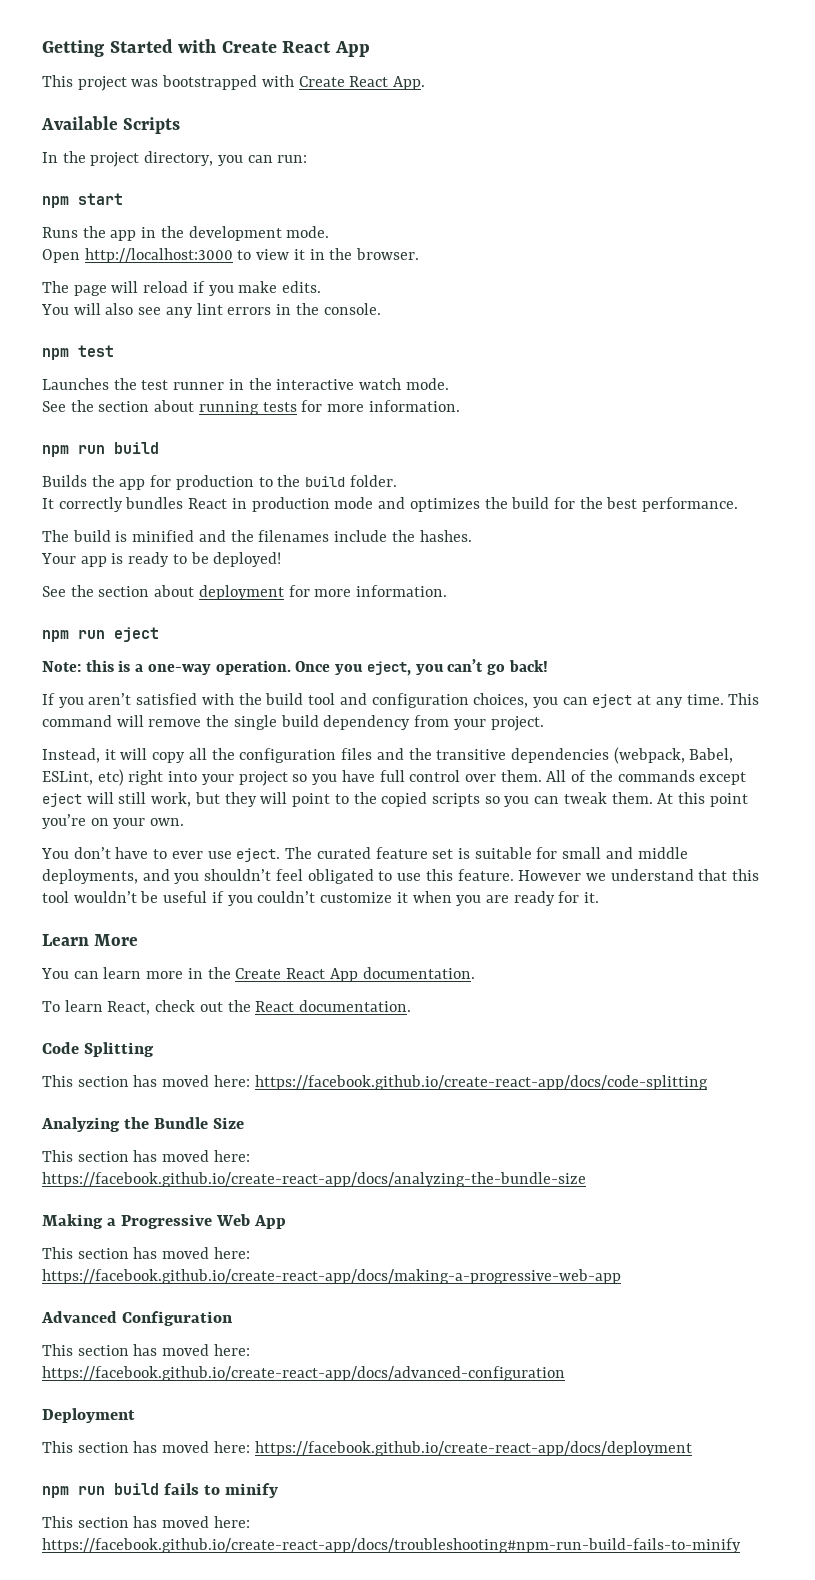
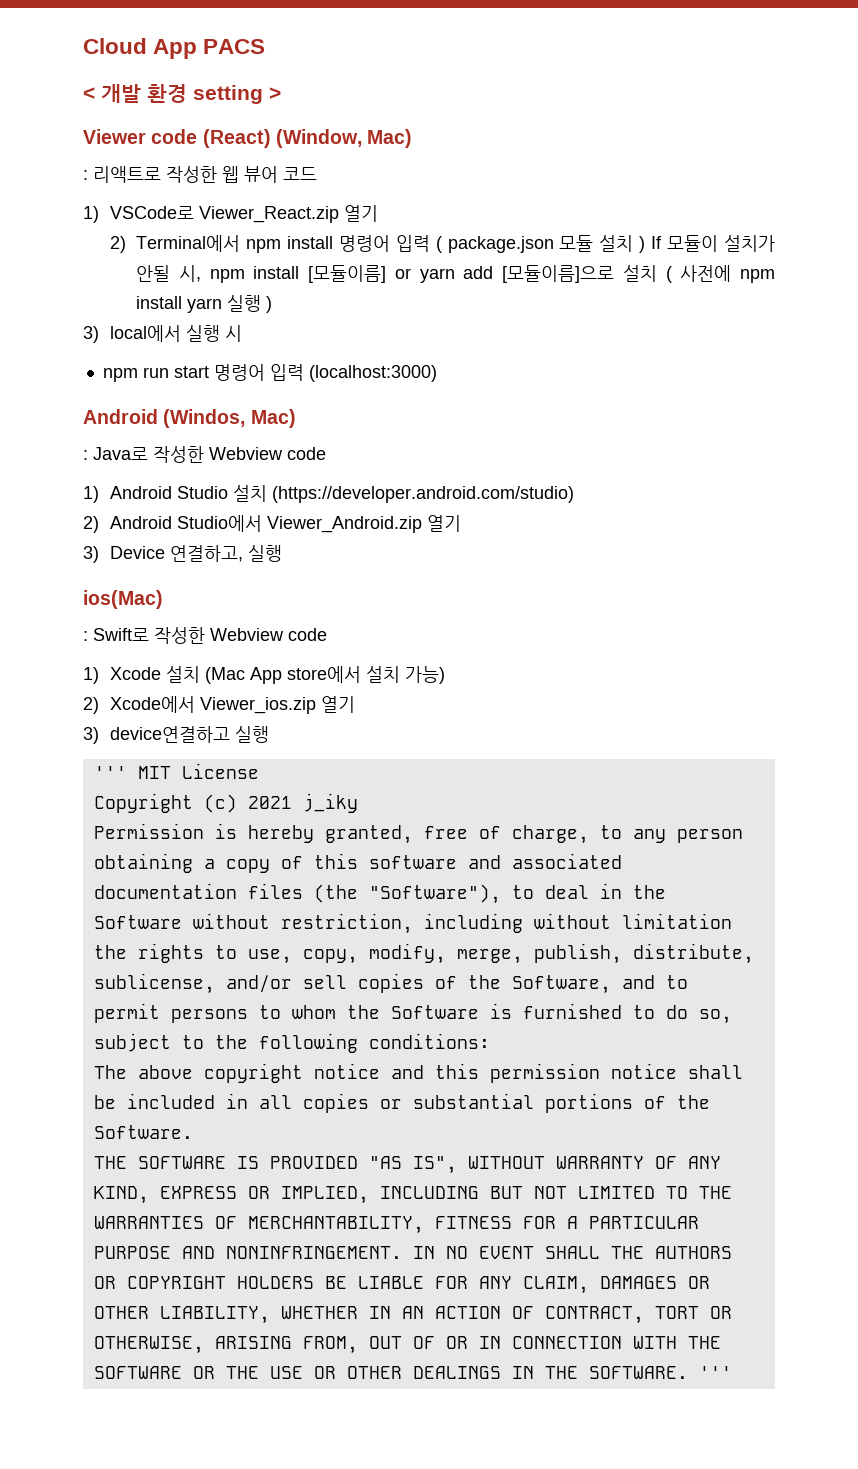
[42,39,370,57] [42,75,426,91] [41,116,181,134] [42,151,308,167] [42,193,123,208] [42,226,330,241] [42,248,420,263] [42,281,322,296] [41,303,381,318] [42,345,114,360] [42,378,449,390] [42,400,460,415] [42,442,159,457] [42,475,397,490] [42,497,739,512] [42,530,472,542] [41,552,282,567] [42,585,448,600] [42,627,159,642] [42,659,548,676] [42,693,760,708] [42,715,544,731] [42,747,734,764] [42,769,747,786] [42,792,748,807] [42,814,185,829] [41,847,688,862] [42,869,760,884] [42,891,600,906] [42,934,139,946] [41,967,475,982] [42,1000,412,1015] [42,1042,154,1057] [42,1075,708,1090] [41,1117,244,1132] [42,1150,250,1162] [42,1172,586,1187] [42,1214,286,1229] [42,1247,250,1259] [42,1269,621,1284] [41,1311,233,1326] [42,1344,250,1356] [42,1366,565,1381] [42,1408,135,1423] [42,1441,692,1456] [42,1483,278,1498] [42,1516,250,1528] [42,1538,741,1553] Getting Started with Create React App // This project was bootstrapped with Create React App. // Available Scripts // In the project directory, you can run: // npm start // Runs the app in the development mode. // Open http://localhost:3000 to view it in the browser. // The page will reload if you make edits. // You will also see any lint errors in the console. // npm test // Launches the test runner in the interactive watch mode. // See the section about running tests for more information. // npm run build // Builds the app for production to the build folder. // It correctly bundles React in production mode and optimizes the build for the best performance. // The build is minified and the filenames include the hashes. // Your app is ready to be deployed! // See the section about deployment for more information. // npm run eject // Note: this is a one-way operation. Once you eject, you can’t go back! // If you aren’t satisfied with the build tool and configuration choices, you can eject at any time. This command will remove the single build dependency from your project. // Instead, it will copy all the configuration files and the transitive dependencies (webpack, Babel, ESLint, etc) right into your project so you have full control over them. All of the commands except eject will still work, but they will point to the copied scripts so you can tweak them. At this point you’re on your own. // You don’t have to ever use eject. The curated feature set is suitable for small and middle deployments, and you shouldn’t feel obligated to use this feature. However we understand that this tool wouldn’t be useful if you couldn’t customize it when you are ready for it. // Learn More // You can learn more in the Create React App documentation. // To learn React, check out the React documentation. // Code Splitting // This section has moved here: https://facebook.github.io/create-react-app/docs/code-splitting // Analyzing the Bundle Size // This section has moved here: https://facebook.github.io/create-react-app/docs/analyzing-the-bundle-size // Making a Progressive Web App // This section has moved here: https://facebook.github.io/create-react-app/docs/making-a-progressive-web-app // Advanced Configuration // This section has moved here: https://facebook.github.io/create-react-app/docs/advanced-configuration // Deployment // This section has moved here: https://facebook.github.io/create-react-app/docs/deployment // npm run build fails to minify // This section has moved here: https://facebook.github.io/create-react-app/docs/troubleshooting#npm-run-build-fails-to-minify -> [83,38,266,59] [83,84,281,104] [83,129,413,148] [83,166,317,183] [83,205,378,223] [109,235,775,253] [136,265,776,283] [136,295,273,313] [83,325,242,343] [102,364,437,382] [83,409,296,428] [83,446,326,463] [83,485,574,503] [83,515,461,533] [83,545,282,563] [83,590,163,609] [83,627,327,644] [83,666,445,684] [83,696,355,714] [83,726,269,744] [93,763,259,779] [93,793,358,813] [93,823,743,844] [93,853,622,873] [93,883,666,904] [93,913,732,934] [93,943,754,964] [93,973,688,994] [93,1003,732,1024] [93,1033,490,1053] [93,1063,743,1083] [93,1093,710,1113] [93,1125,193,1139] [93,1156,721,1174] [93,1186,732,1204] [93,1216,699,1234] [93,1246,732,1259] [93,1276,710,1294] [93,1306,732,1324] [93,1336,721,1354] [93,1366,732,1379] Cloud App PACS // < 개발 환경 setting > // Viewer code (React) (Window, Mac) // : 리액트로 작성한 웹 뷰어 코드 // 1) VSCode로 Viewer_React.zip 열기 // 2) Terminal에서 npm install 명령어 입력 ( package.json 모듈 설치 ) If 모듈이 설치가 안될 시, npm install [모듈이름] or yarn add [모듈이름]으로 설치 ( 사전에 npm install yarn 실행 ) // 3) local에서 실행 시 // npm run start 명령어 입력 (localhost:3000) // Android (Windos, Mac) // : Java로 작성한 Webview code // 1) Android Studio 설치 (https://developer.android.com/studio) // 2) Android Studio에서 Viewer_Android.zip 열기 // 3) Device 연결하고, 실행 // ios(Mac) // : Swift로 작성한 Webview code // 1) Xcode 설치 (Mac App store에서 설치 가능) // 2) Xcode에서 Viewer_ios.zip 열기 // 3) device연결하고 실행 // ''' MIT License // Copyright (c) 2021 j_iky // Permission is hereby granted, free of charge, to any person obtaining a copy of this software and associated documentation files (the "Software"), to deal in the Software without restriction, including without limitation the rights to use, copy, modify, merge, publish, distribute, sublicense, and/or sell copies of the Software, and to permit persons to whom the Software is furnished to do so, subject to the following conditions: // The above copyright notice and this permission notice shall be included in all copies or substantial portions of the Software. // THE SOFTWARE IS PROVIDED "AS IS", WITHOUT WARRANTY OF ANY KIND, EXPRESS OR IMPLIED, INCLUDING BUT NOT LIMITED TO THE WARRANTIES OF MERCHANTABILITY, FITNESS FOR A PARTICULAR PURPOSE AND NONINFRINGEMENT. IN NO EVENT SHALL THE AUTHORS OR COPYRIGHT HOLDERS BE LIABLE FOR ANY CLAIM, DAMAGES OR OTHER LIABILITY, WHETHER IN AN ACTION OF CONTRACT, TORT OR OTHERWISE, ARISING FROM, OUT OF OR IN CONNECTION WITH THE SOFTWARE OR THE USE OR OTHER DEALINGS IN THE SOFTWARE. '''

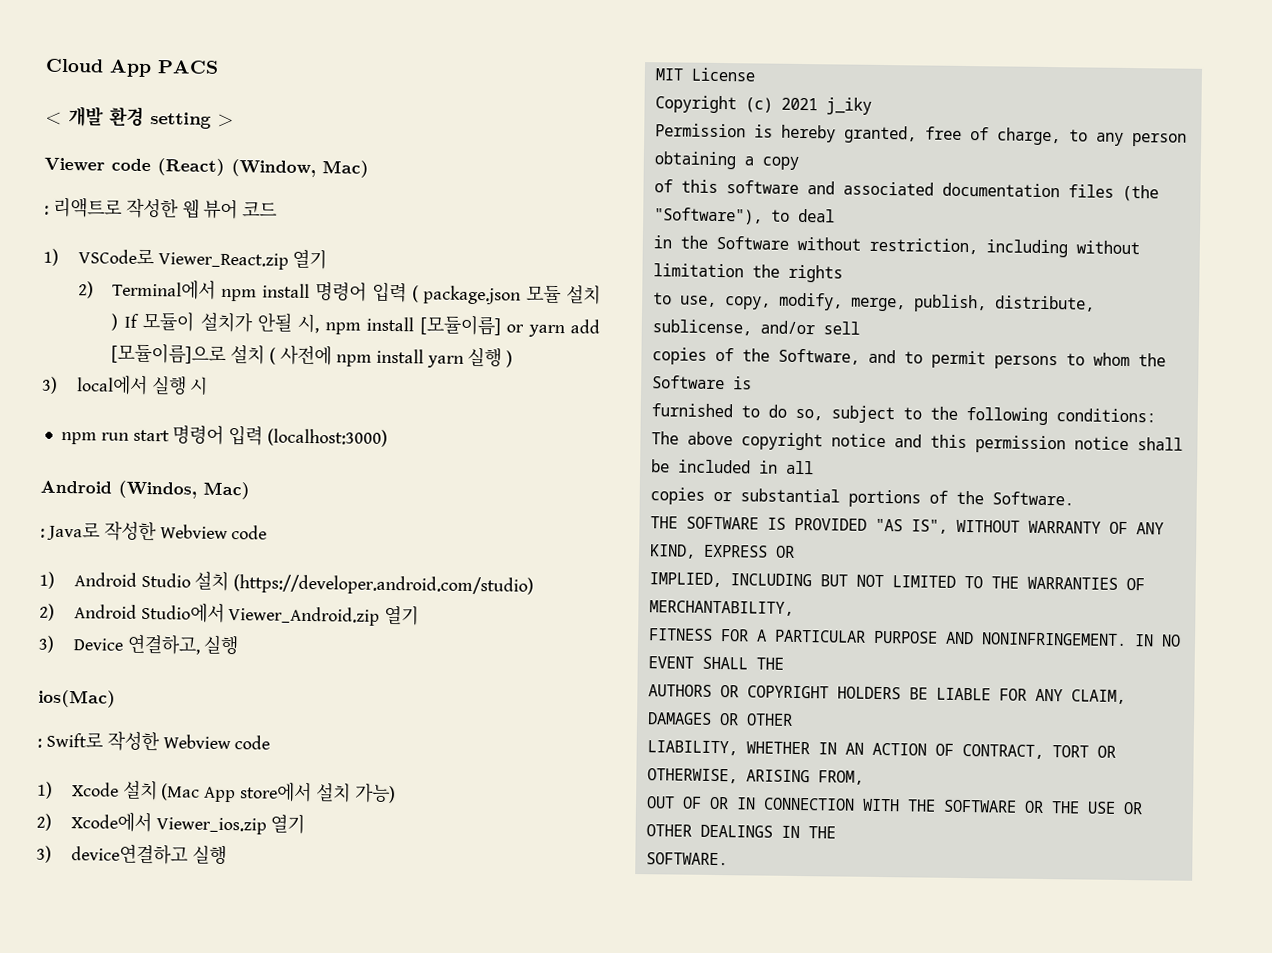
[93,766,127,779] ''' -> (227, 855) none
(270, 866) none -> (799, 163) //
(589, 892) none -> (835, 215) //
(204, 953) none -> (843, 273) //
(347, 982) none -> (860, 328) //
(512, 1011) none -> (752, 383) //
(292, 1102) none -> (814, 467) //
(270, 1192) none -> (795, 551) //
(424, 1225) none -> (794, 608) //
(644, 1252) none -> (784, 663) //
(149, 1312) none -> (793, 719) //
(358, 1345) none -> (864, 777) //
[588,1366,732,1379] SOFTWARE. ''' -> [645,852,728,866] // SOFTWARE.

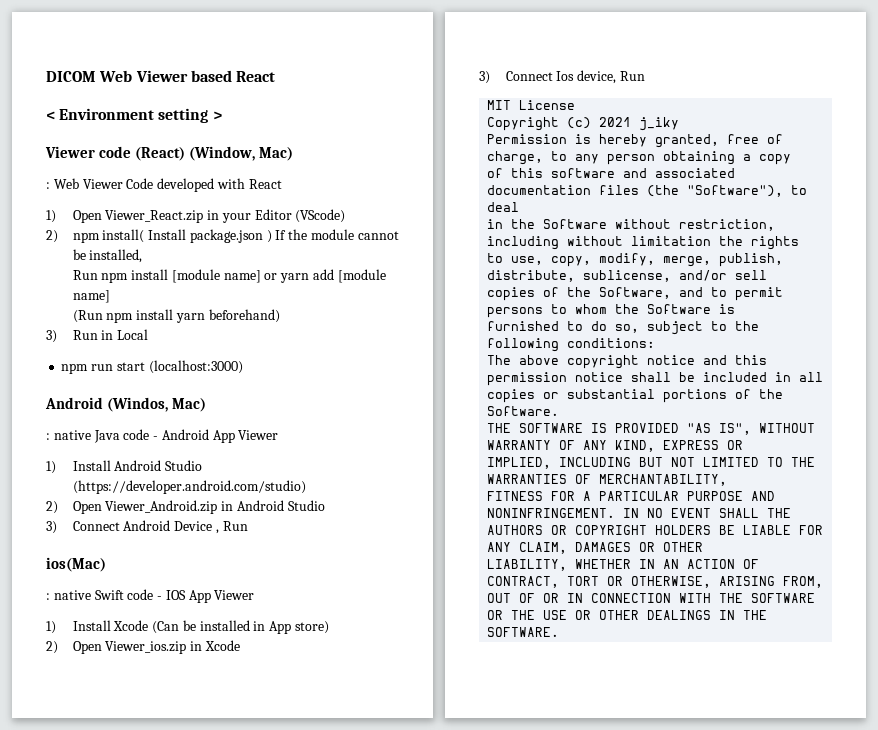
[45,58,219,78] Cloud App PACS -> [46,70,276,82] DICOM Web Viewer based React
[68,106,144,127] 개발 환경 -> [59,108,155,120] Environment
[52,196,278,220] [43,248,328,270] [77,279,601,305] [111,311,600,338] [111,343,332,366] 리액트로 작성한 웹 뷰어 코드 // 1) VSCode로 Viewer_React.zip 열기 // 2) Terminal에서 npm install 명령어 입력 ( package.json 모듈 설치 ) If 모듈이 설치가 안될 시, npm install [모듈이름] or yarn add [모듈이름]으로 설치 ( 사전에 -> [53,178,282,192] [46,209,346,223] [46,229,399,243] [72,249,143,263] [72,269,386,283] [72,290,110,303] [72,310,103,323] Web Viewer Code developed with React // 1) Open Viewer_React.zip in your Editor (VScode) // 2) npm install( Install package.json ) If the module cannot be installed, // Run npm install [module name] or yarn add [module name] // (Run
[467,347,514,368] [41,375,209,396] 실행 ) // 3) local에서 실행 시 -> [208,309,280,323] [46,329,149,343] beforehand) // 3) Run in Local
[172,424,264,446] 명령어 입력 -> (145, 366) none
[46,521,268,542] [39,571,230,592] Java로 작성한 Webview code // 1) Android Studio 설치 -> [53,429,279,443] [46,460,203,474] native Java code - Android App Viewer // 1) Install Android Studio
[73,602,420,626] [38,634,240,655] [38,689,116,708] [37,731,271,752] [37,780,396,804] [36,812,306,835] [36,844,227,865] Android Studio에서 Viewer_Android.zip 열기 // 3) Device 연결하고, 실행 // ios(Mac) // : Swift로 작성한 Webview code // 1) Xcode 설치 (Mac App store에서 설치 가능) // 2) Xcode에서 Viewer_ios.zip 열기 // 3) device연결하고 실행 -> [72,500,325,514] [46,520,248,534] [46,557,106,572] [46,589,255,603] [46,620,329,634] [46,640,240,654] [479,70,645,84] Open Viewer_Android.zip in Android Studio // 3) Connect Android Device , Run // ios(Mac) // : native Swift code - IOS App Viewer // 1) Install Xcode (Can be installed in App store) // 2) Open Viewer_ios.zip in Xcode // 3) Connect Ios device, Run

